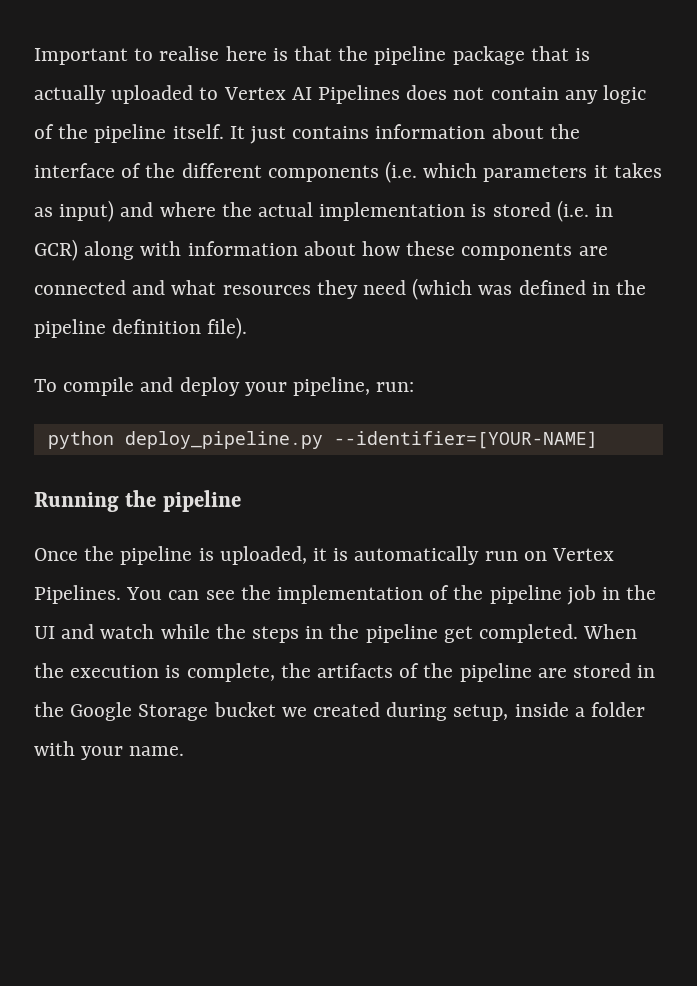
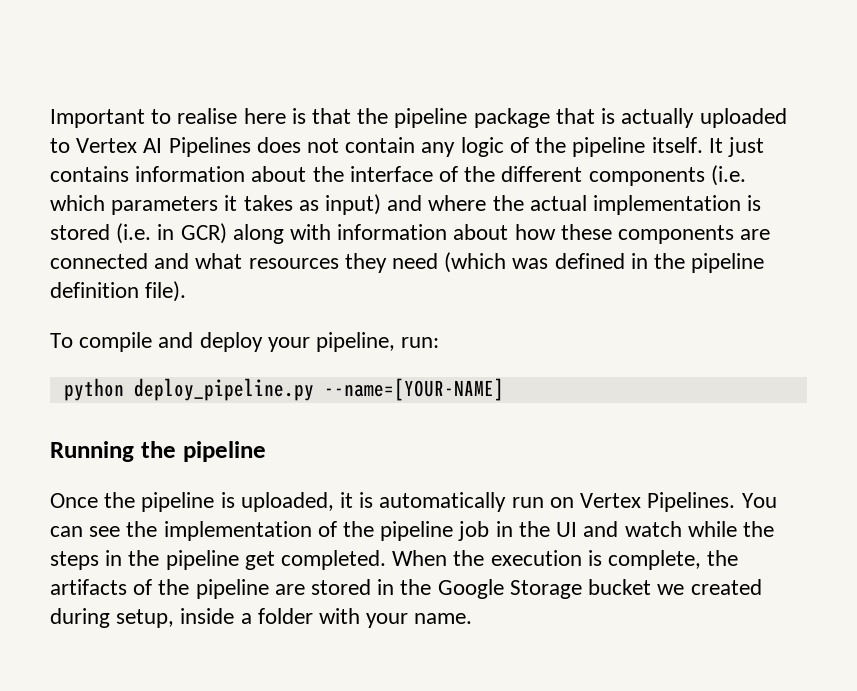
[333,431,598,449] --identifier=[YOUR-NAME] -> [323,378,504,401] --name=[YOUR-NAME]

